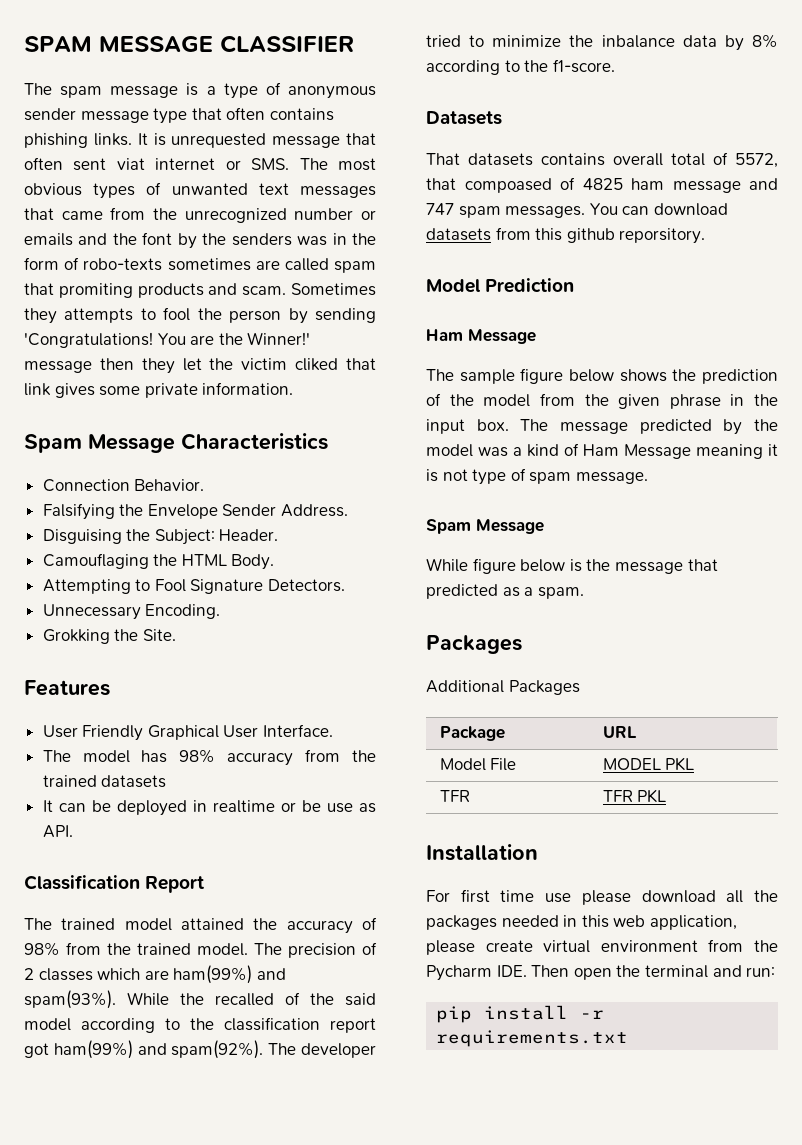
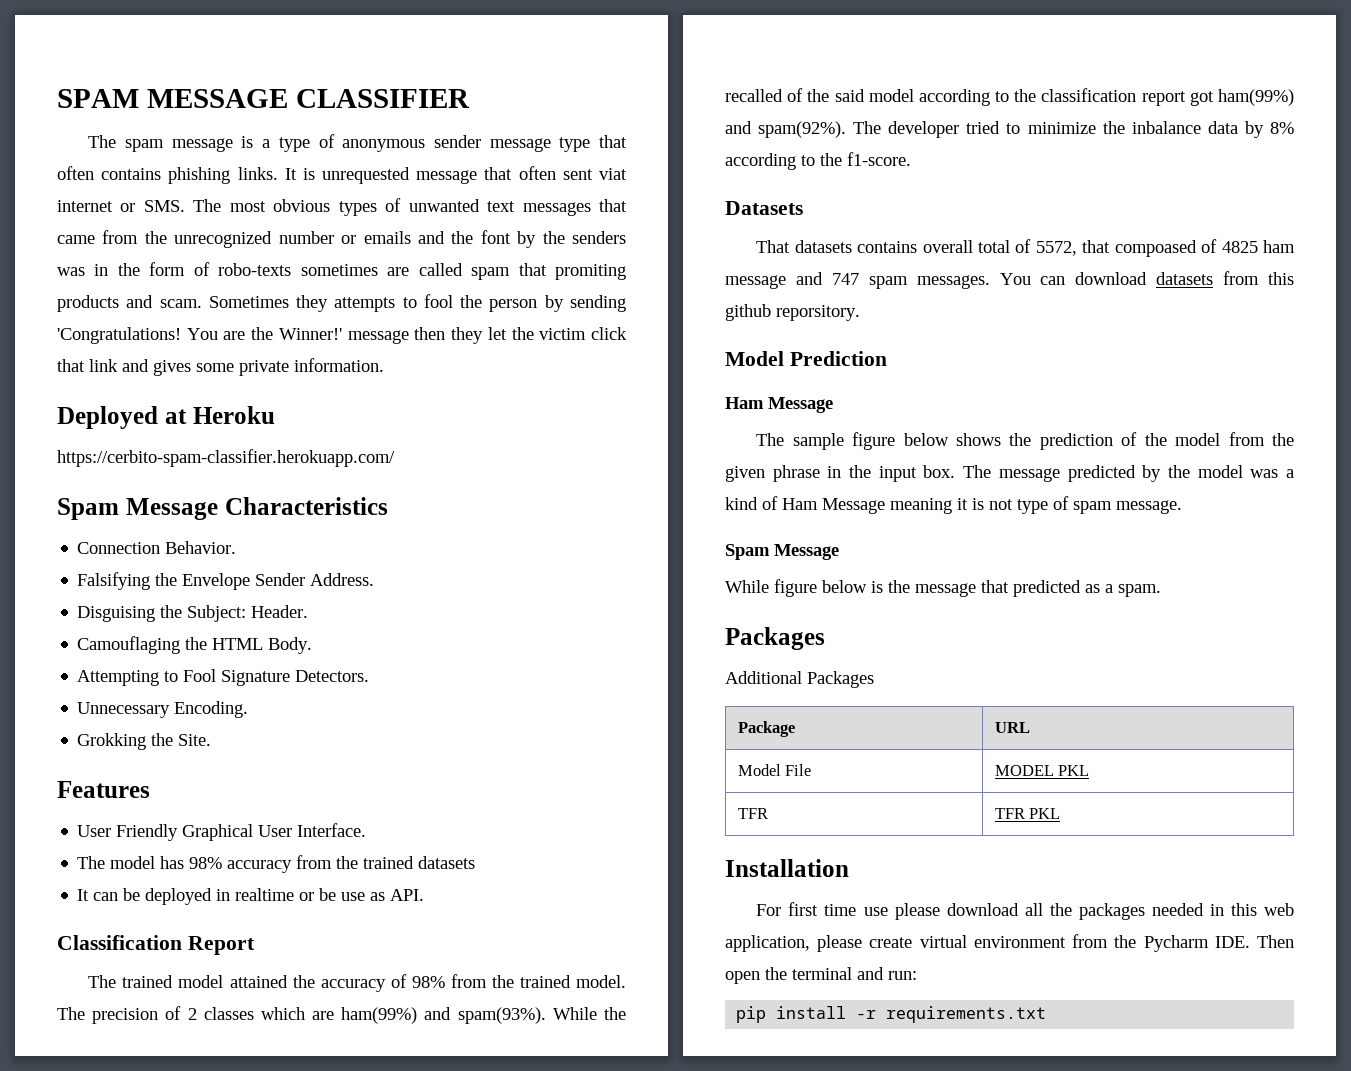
[295,358,339,371] cliked -> [591,327,628,340] click
(51, 389) none -> [122,359,149,372] and
(294, 388) none -> [57,406,275,429] [57,449,395,467] // Deployed at Heroku // https://cerbito-spam-classifier.herokuapp.com/

